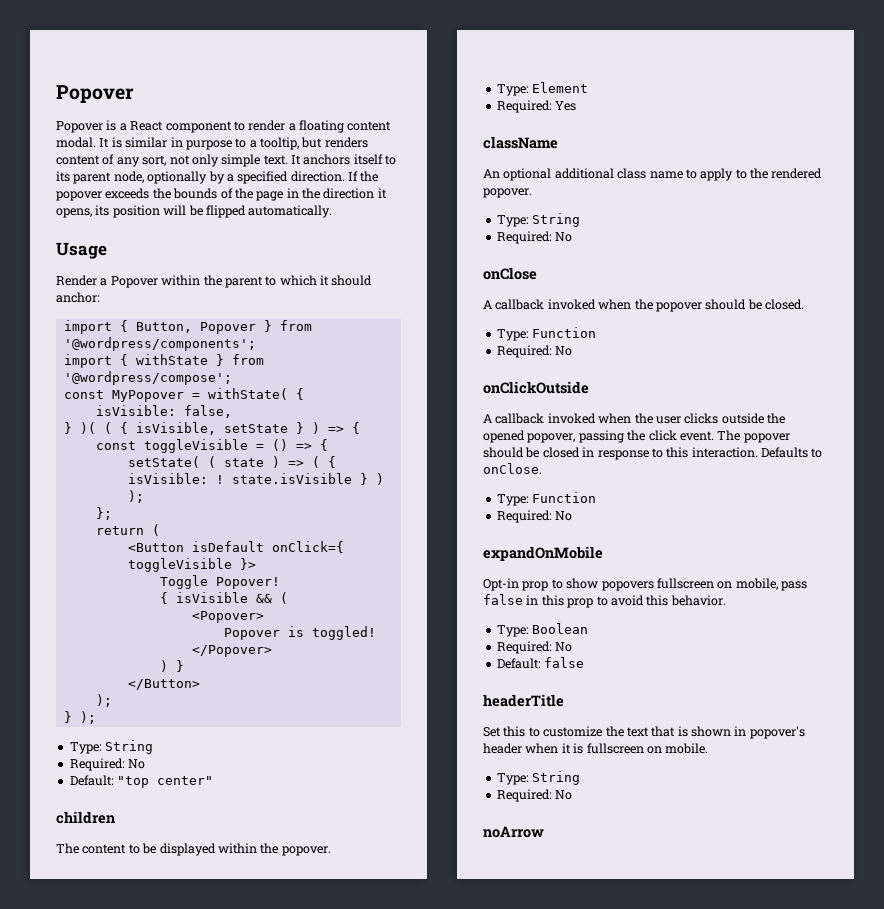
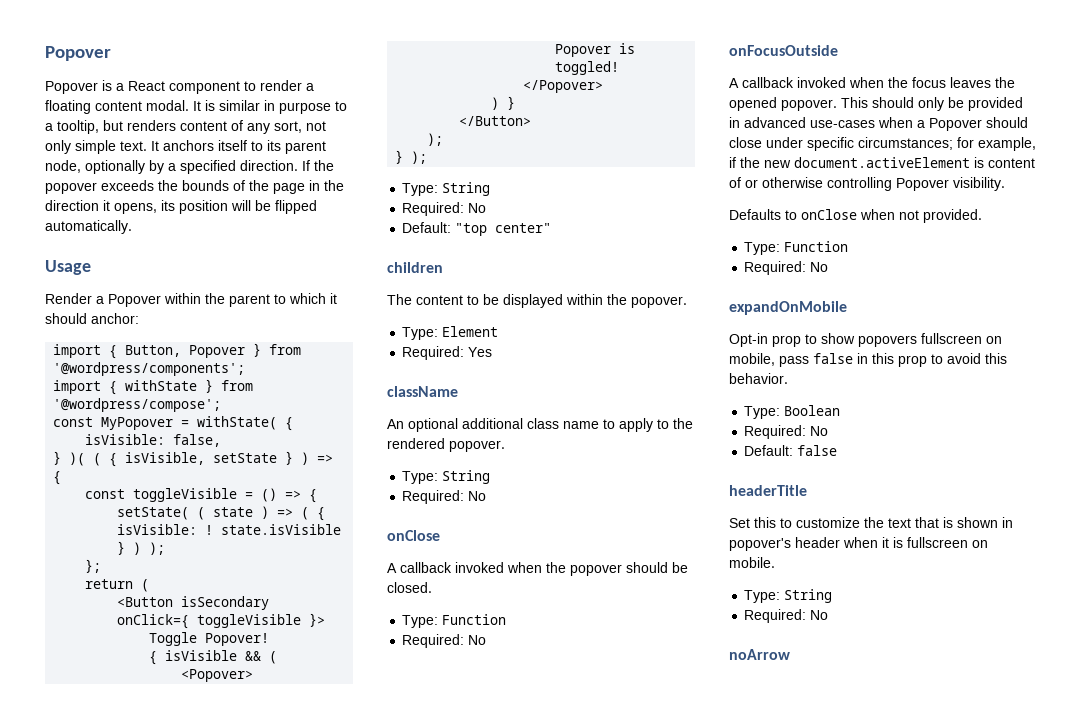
[191,541,264,552] isDefault -> [181,596,270,610] isSecondary
[483,381,589,394] [483,413,785,424] [483,430,790,443] [483,447,823,460] [483,463,542,474] onClickOutside // A callback invoked when the user clicks outside the opened popover, passing the click event. The popover should be closed in response to this interaction. Defaults to onClose. -> [729,45,838,56] [729,77,1015,88] [729,97,1023,111] [729,117,1028,131] [729,137,1036,151] [729,157,1035,168] [729,177,1005,191] [729,209,982,223] onFocusOutside // A callback invoked when the focus leaves the opened popover. This should only be provided in advanced use-cases when a Popover should close under specific circumstances; for example, if the new document.activeElement is content of or otherwise controlling Popover visibility. // Defaults to onClose when not provided.

